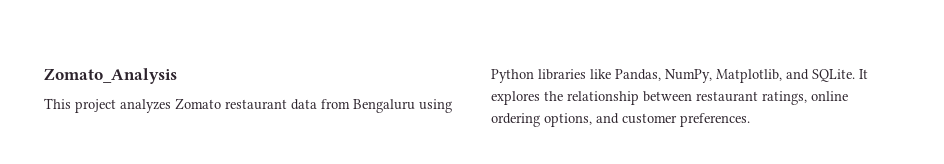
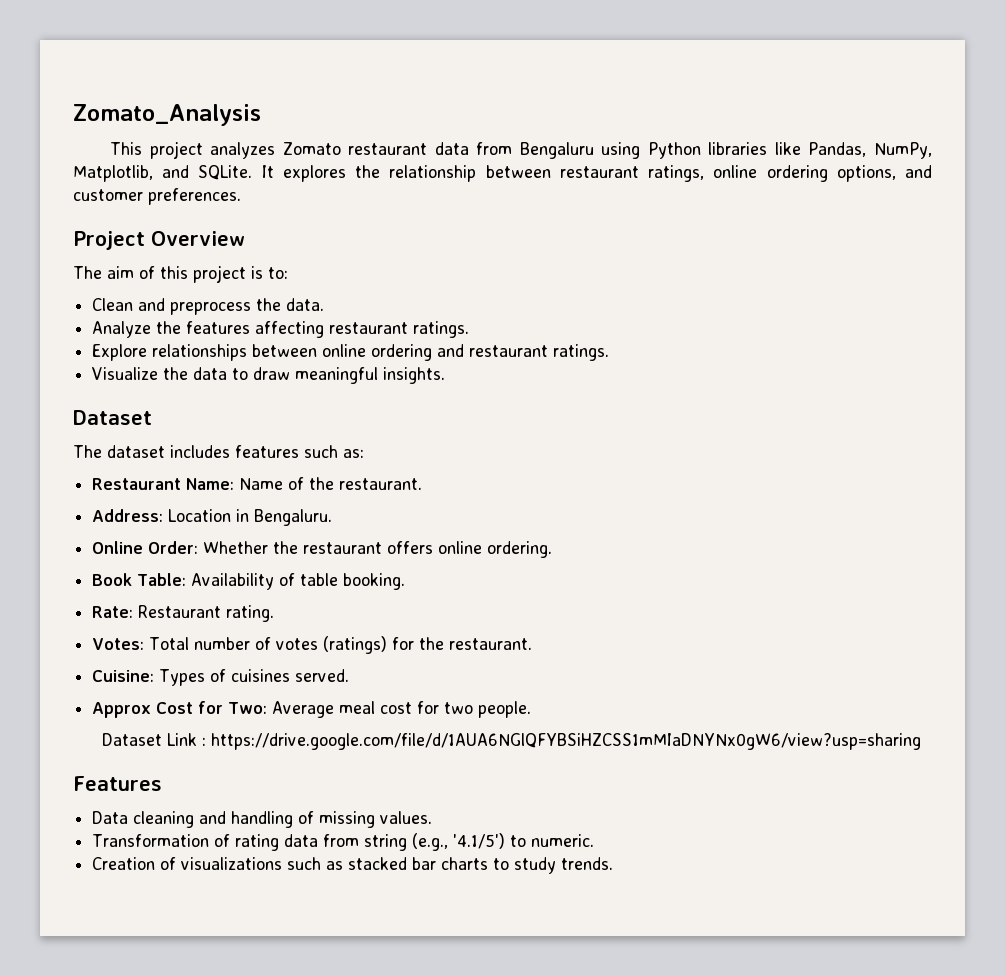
(750, 120) none -> [73,231,245,250] [73,265,288,283] [92,298,325,315] [92,321,470,338] [92,344,610,361] [92,367,446,384] [73,410,152,425] [73,445,364,458] [92,477,423,490] [92,509,333,526] [92,541,553,558] [92,573,406,590] [92,605,275,622] [92,636,533,654] [92,669,350,686] [92,701,532,718] [102,733,922,750] [73,776,162,791] [92,811,433,828] [92,833,595,851] [92,857,614,874] // Project Overview // The aim of this project is to: // Clean and preprocess the data. // Analyze the features affecting restaurant ratings. // Explore relationships between online ordering and restaurant ratings. // Visualize the data to draw meaningful insights. // Dataset // The dataset includes features such as: // Restaurant Name: Name of the restaurant. // Address: Location in Bengaluru. // Online Order: Whether the restaurant offers online ordering. // Book Table: Availability of table booking. // Rate: Restaurant rating. // Votes: Total number of votes (ratings) for the restaurant. // Cuisine: Types of cuisines served. // Approx Cost for Two: Average meal cost for two people. // Dataset Link : https://drive.google.com/file/d/1AUA6NGlQFYBSiHZCSS1mMIaDNYNx0gW6/view?usp=sharing // Features // Data cleaning and handling of missing values. // Transformation of rating data from string (e.g., '4.1/5') to numeric. // Creation of visualizations such as stacked bar charts to study trends.

